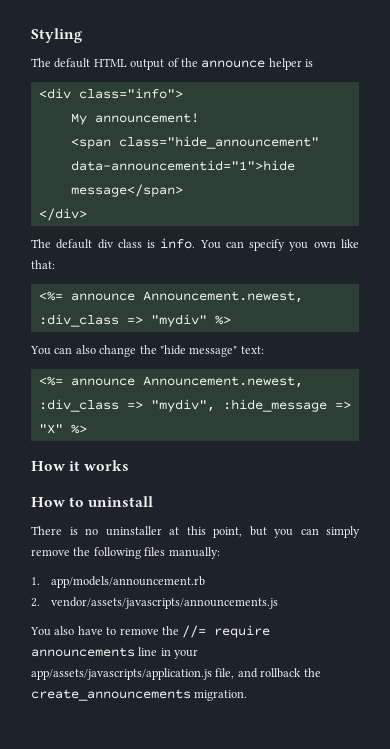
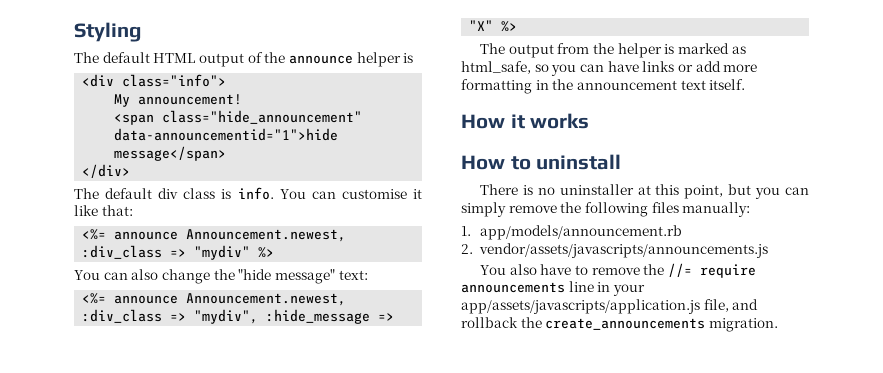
[249,239,336,251] specify you own -> [341,189,422,199] customise it
(87, 429) none -> [480,43,746,58] [461,61,758,76] [461,79,746,94] // The output from the helper is marked as html_safe, so you can have links or add more formatting in the announcement text itself.

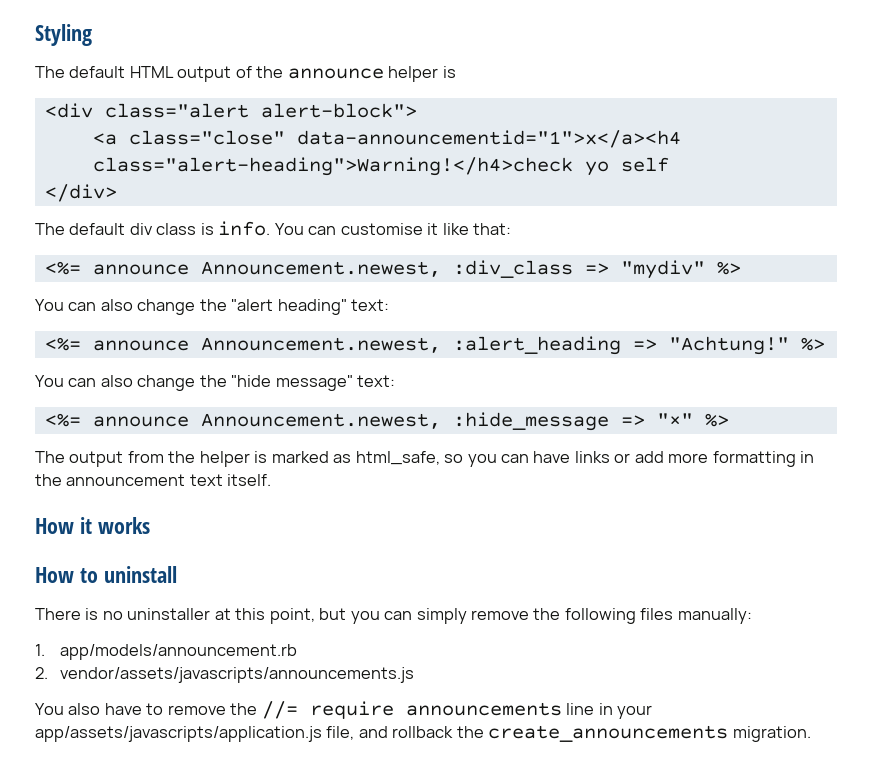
[122,74,227,87] [114,94,243,107] [114,110,363,125] [114,128,339,141] [114,146,227,161] class="info"> // My announcement! // <span class="hide_announcement" data-announcementid="1">hide message</span> -> [104,103,417,118] [92,130,681,148] [92,157,669,176] class="alert alert-block"> // <a class="close" data-announcementid="1">x</a><h4 class="alert-heading">Warning!</h4>check yo self
(275, 252) none -> [35,299,390,315] [44,336,825,355] // You can also change the "alert heading" text: // <%= announce Announcement.newest, :alert_heading => "Achtung!" %>
[82,309,259,324] :div_class => "mydiv", -> (441, 421) none
[469,20,494,31] "X" -> [656,413,693,426] "×"

